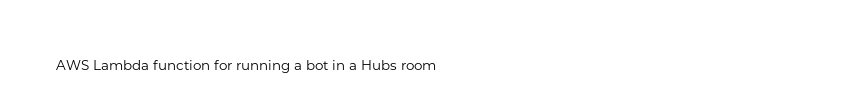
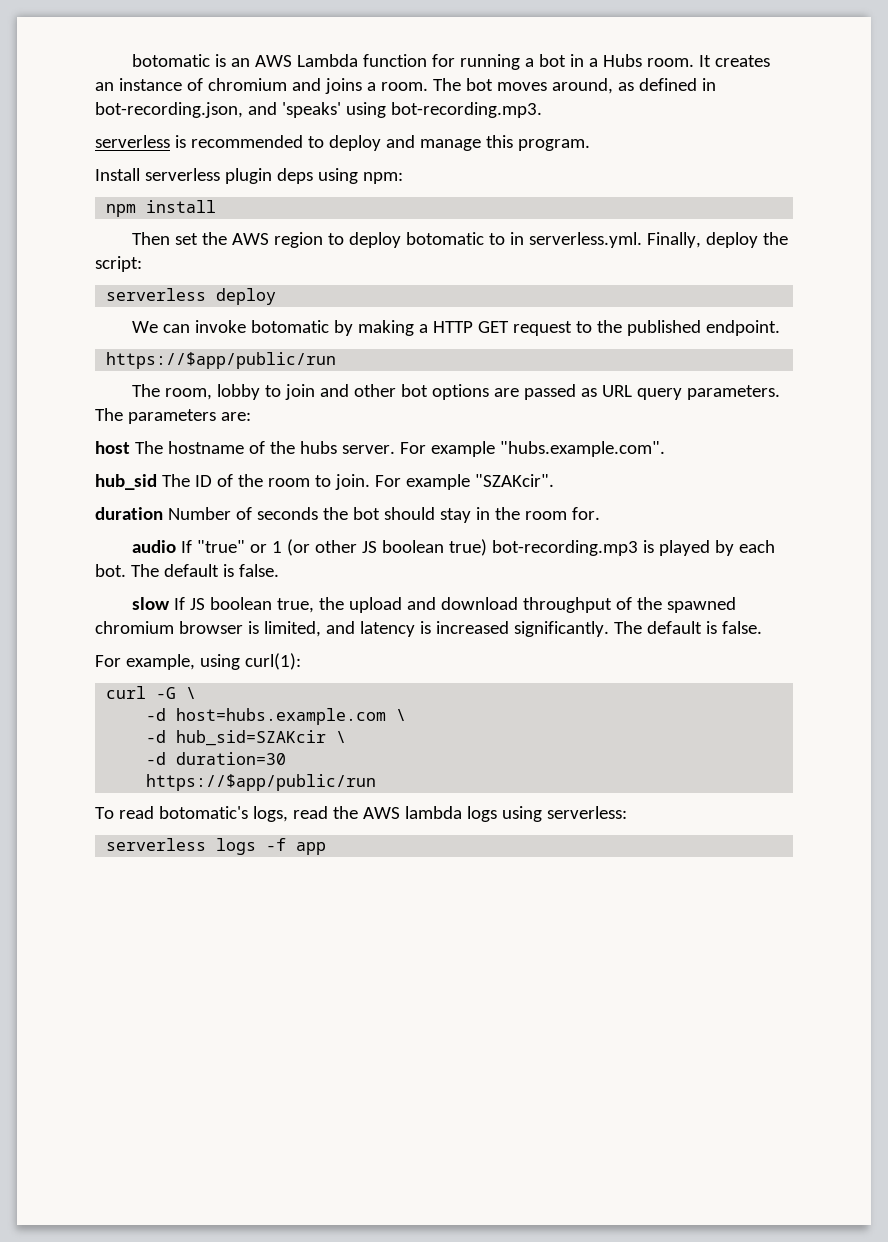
(56, 65) none -> [131,54,250,67] botomatic is an
[401,63,436,70] room -> [646,55,770,67] [95,78,716,94] [95,102,542,118] [95,135,590,151] [95,168,403,184] [106,200,217,217] [131,232,788,248] [95,256,142,272] [106,288,277,305] [131,320,780,336] [106,352,337,369] [131,384,780,400] [95,408,251,424] [95,441,665,457] [95,474,554,490] [95,507,600,523] [131,539,775,556] [95,564,279,577] [131,597,736,613] [95,621,762,637] [95,653,301,670] [106,686,197,699] [146,708,407,725] [146,730,347,746] [146,752,287,765] [146,774,377,791] [95,806,627,822] [106,838,327,855] room. It creates an instance of chromium and joins a room. The bot moves around, as defined in bot-recording.json, and 'speaks' using bot-recording.mp3. // serverless is recommended to deploy and manage this program. // Install serverless plugin deps using npm: // npm install // Then set the AWS region to deploy botomatic to in serverless.yml. Finally, deploy the script: // serverless deploy // We can invoke botomatic by making a HTTP GET request to the published endpoint. // https://$app/public/run // The room, lobby to join and other bot options are passed as URL query parameters. The parameters are: // host The hostname of the hubs server. For example "hubs.example.com". // hub_sid The ID of the room to join. For example "SZAKcir". // duration Number of seconds the bot should stay in the room for. // audio If "true" or 1 (or other JS boolean true) bot-recording.mp3 is played by each bot. The default is false. // slow If JS boolean true, the upload and download throughput of the spawned chromium browser is limited, and latency is increased significantly. The default is false. // For example, using curl(1): // curl -G \ // -d host=hubs.example.com \ // -d hub_sid=SZAKcir \ // -d duration=30 // https://$app/public/run // To read botomatic's logs, read the AWS lambda logs using serverless: // serverless logs -f app

